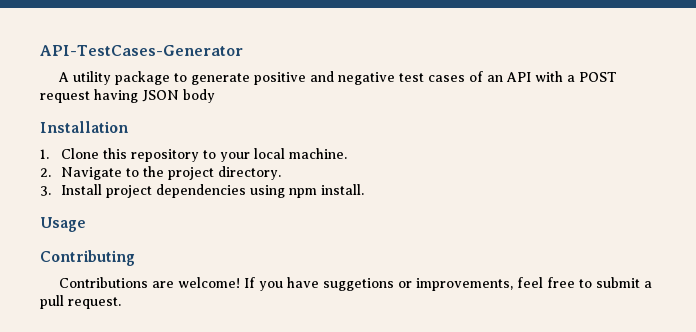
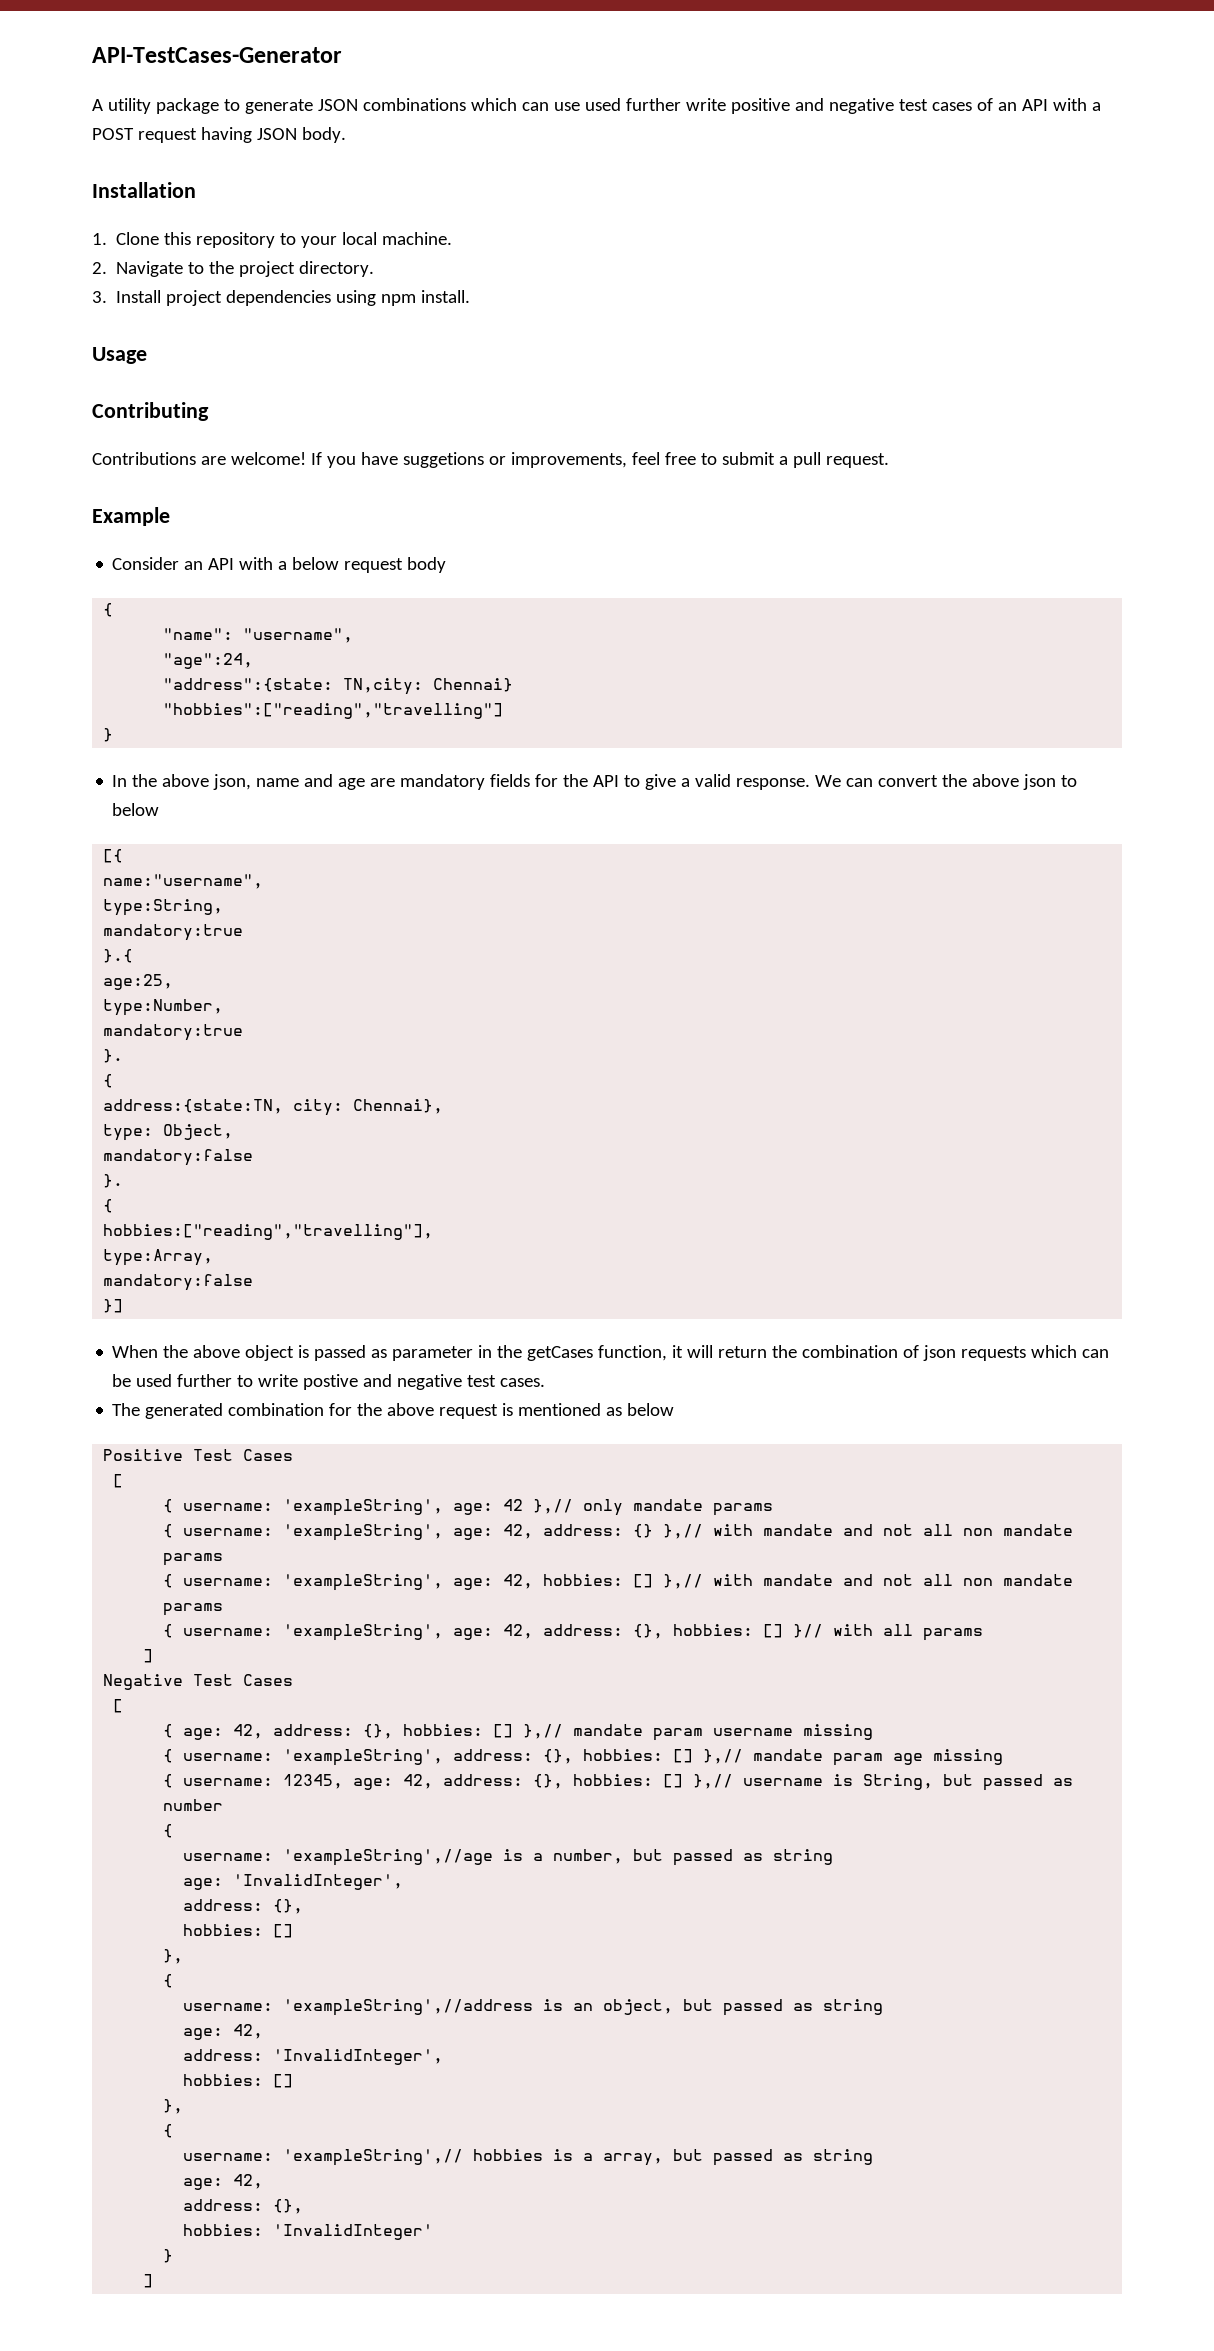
(250, 79) none -> [317,98,726,111] JSON combinations which can use used further write
[183,89,215,103] body -> [301,127,346,143] body.
(121, 303) none -> [92,507,170,526] [112,557,447,573] [103,603,114,617] [163,628,354,643] [163,653,254,669] [163,678,514,695] [163,703,504,719] [103,728,114,742] [112,774,1078,790] [112,803,160,816] [103,849,124,863] [103,874,264,889] [103,899,224,916] [103,924,244,941] [103,949,134,963] [103,974,174,990] [103,999,224,1016] [103,1024,244,1041] [103,1049,124,1063] [103,1074,114,1088] [103,1099,444,1116] [103,1124,234,1141] [103,1149,254,1166] [103,1174,124,1188] [103,1199,114,1213] [103,1224,434,1240] [103,1249,214,1266] [103,1274,254,1291] [103,1299,124,1313] [112,1345,1110,1361] [112,1374,546,1390] [112,1403,675,1419] [103,1449,294,1461] [113,1474,124,1488] [163,1499,774,1516] [163,1524,1074,1541] [163,1553,224,1566] [163,1574,1074,1591] [163,1603,224,1616] [163,1624,984,1641] [143,1649,154,1663] [103,1674,294,1690] [113,1699,124,1713] [163,1724,874,1741] [163,1749,1004,1766] [163,1774,1074,1791] [163,1799,224,1811] [163,1824,174,1838] [183,1849,834,1866] [183,1874,404,1890] [183,1899,304,1914] [183,1924,294,1938] [163,1949,184,1964] [163,1974,174,1988] [183,1999,884,2016] [183,2024,264,2040] [183,2049,444,2065] [183,2074,294,2088] [163,2099,184,2114] [163,2124,174,2138] [183,2149,874,2166] [183,2174,264,2190] [183,2199,304,2214] [183,2224,434,2240] [163,2249,174,2263] [143,2274,154,2288] // Example // Consider an API with a below request body // { // "name": "username", // "age":24, // "address":{state: TN,city: Chennai} // "hobbies":["reading","travelling"] // } // In the above json, name and age are mandatory fields for the API to give a valid response. We can convert the above json to below // [{ // name:"username", // type:String, // mandatory:true // }.{ // age:25, // type:Number, // mandatory:true // }. // { // address:{state:TN, city: Chennai}, // type: Object, // mandatory:false // }. // { // hobbies:["reading","travelling"], // type:Array, // mandatory:false // }] // When the above object is passed as parameter in the getCases function, it will return the combination of json requests which can be used further to write postive and negative test cases. // The generated combination for the above request is mentioned as below // Positive Test Cases // [ // { username: 'exampleString', age: 42 },// only mandate params // { username: 'exampleString', age: 42, address: {} },// with mandate and not all non mandate params // { username: 'exampleString', age: 42, hobbies: [] },// with mandate and not all non mandate params // { username: 'exampleString', age: 42, address: {}, hobbies: [] }// with all params // ] // Negative Test Cases // [ // { age: 42, address: {}, hobbies: [] },// mandate param username missing // { username: 'exampleString', address: {}, hobbies: [] },// mandate param age missing // { username: 12345, age: 42, address: {}, hobbies: [] },// username is String, but passed as number // { // username: 'exampleString',//age is a number, but passed as string // age: 'InvalidInteger', // address: {}, // hobbies: [] // }, // { // username: 'exampleString',//address is an object, but passed as string // age: 42, // address: 'InvalidInteger', // hobbies: [] // }, // { // username: 'exampleString',// hobbies is a array, but passed as string // age: 42, // address: {}, // hobbies: 'InvalidInteger' // } // ]

